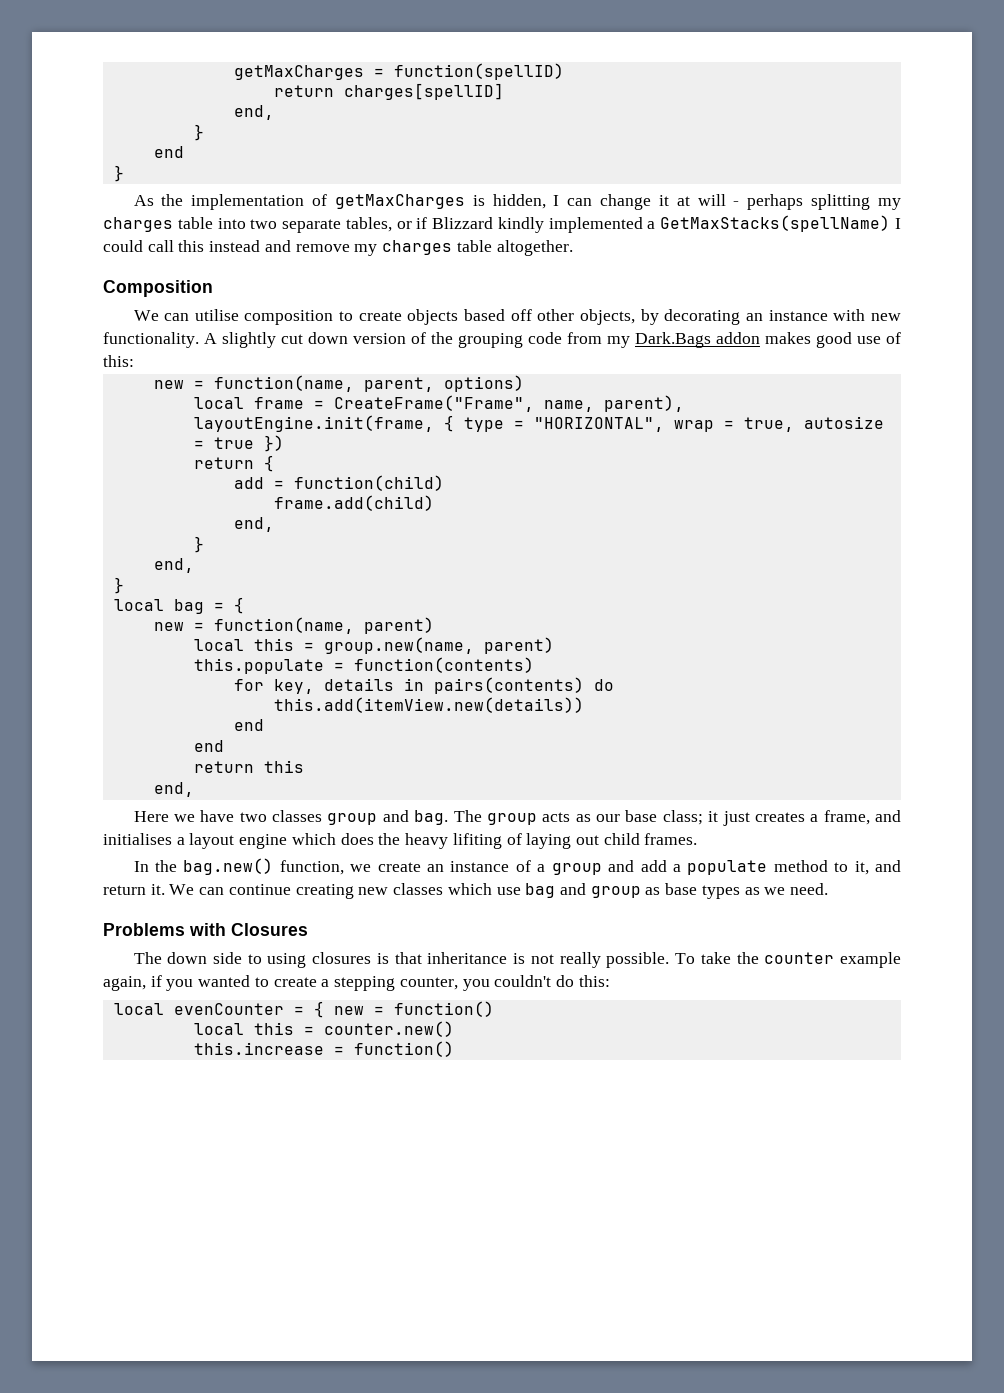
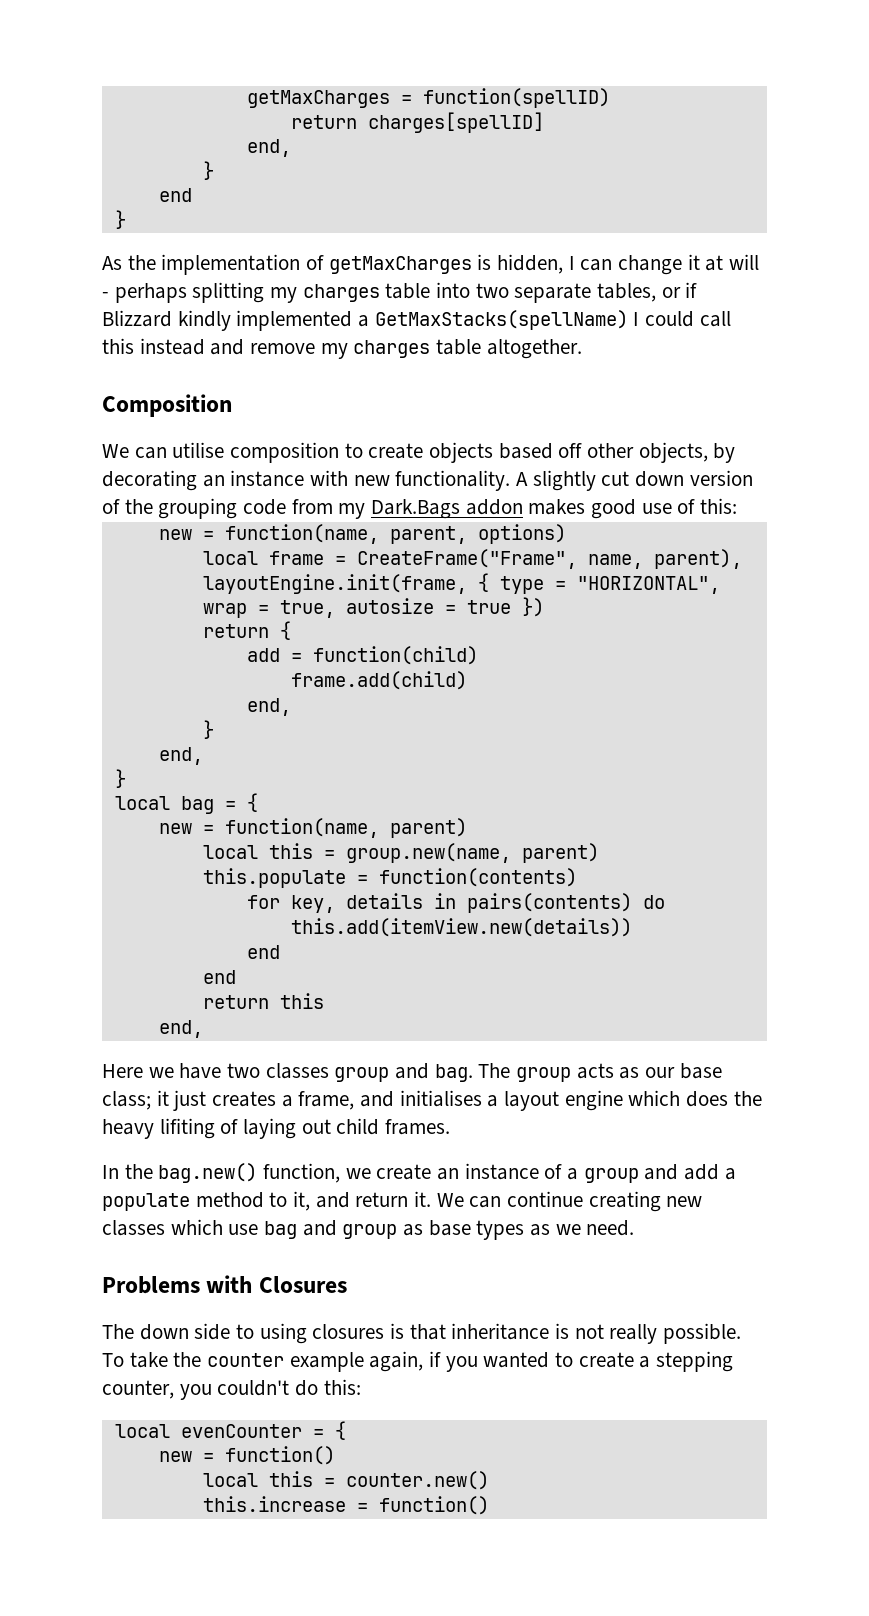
(324, 1009) none -> (346, 1430) //

